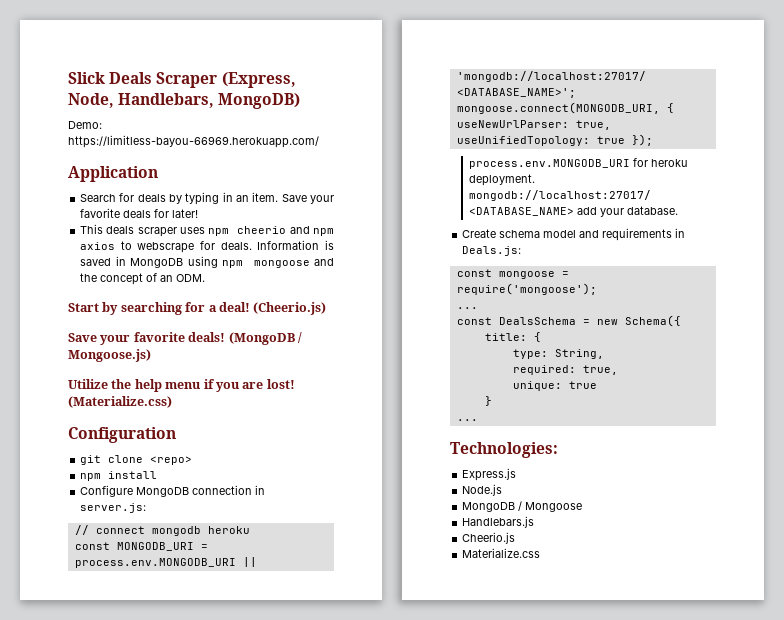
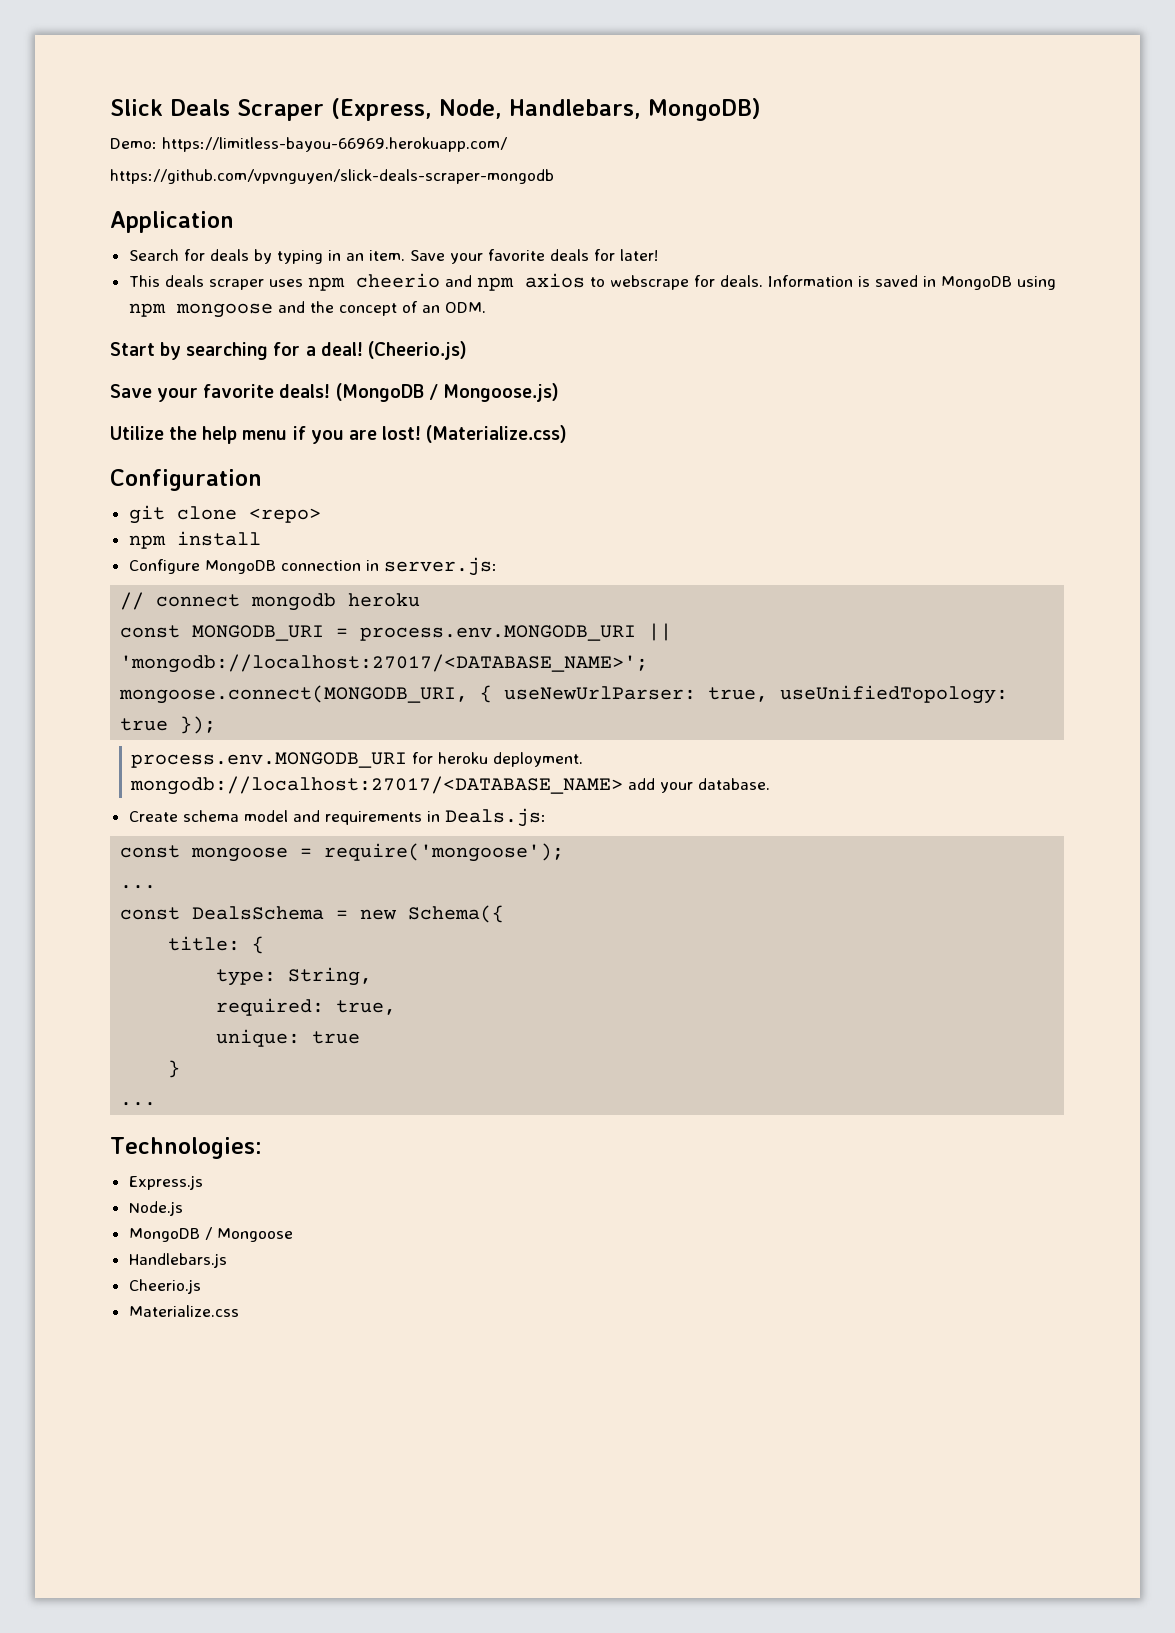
(319, 141) none -> [110,169,554,184] // https://github.com/vpvnguyen/slick-deals-scraper-mongodb

